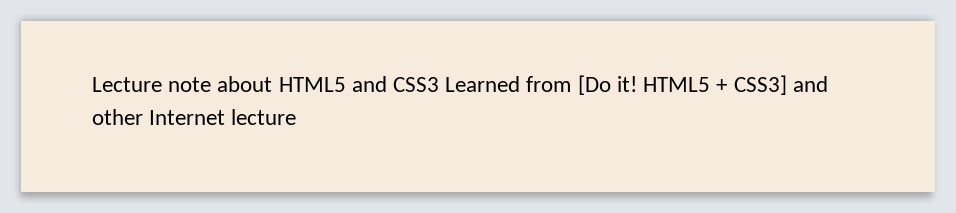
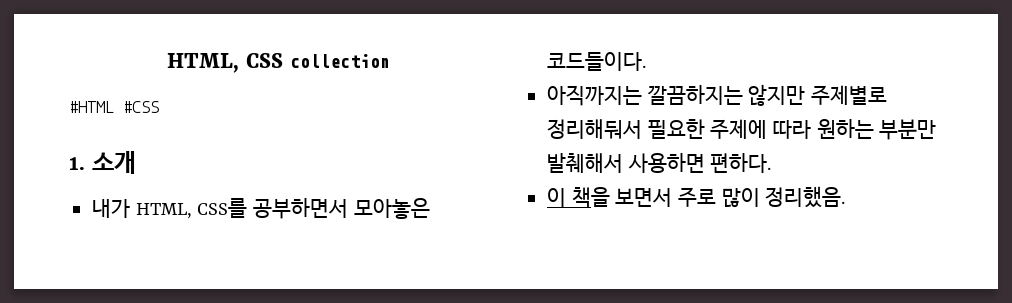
[92,75,828,95] [92,109,297,125] Lecture note about HTML5 and CSS3 Learned from [Do it! HTML5 + CSS3] and other Internet lecture -> [167,53,390,73] [69,101,159,113] [69,151,136,174] [92,198,430,219] [547,52,647,71] [547,84,888,106] [547,119,937,140] [547,153,772,173] [547,186,846,208] HTML, CSS collection // #HTML #CSS // 1. 소개 // 내가 HTML, CSS를 공부하면서 모아놓은 코드들이다. // 아직까지는 깔끔하지는 않지만 주제별로 정리해둬서 필요한 주제에 따라 원하는 부분만 발췌해서 사용하면 편하다. // 이 책을 보면서 주로 많이 정리했음.

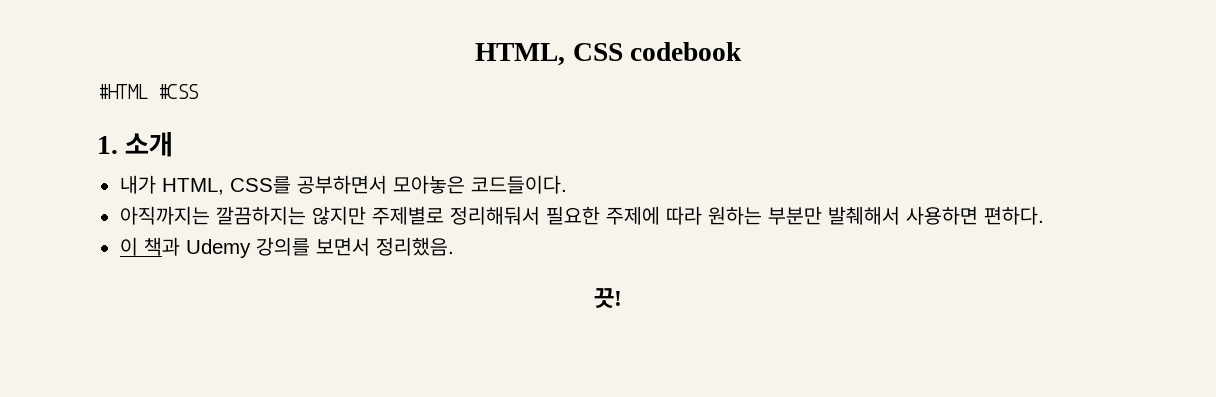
[289,54,390,68] collection -> [629,42,742,61] codebook
[571,187,760,208] 책을 보면서 주로 많이 -> [143,237,370,258] 책과 Udemy 강의를 보면서
(846, 197) none -> [594,288,622,309] // 끗!

